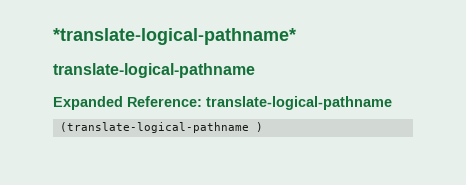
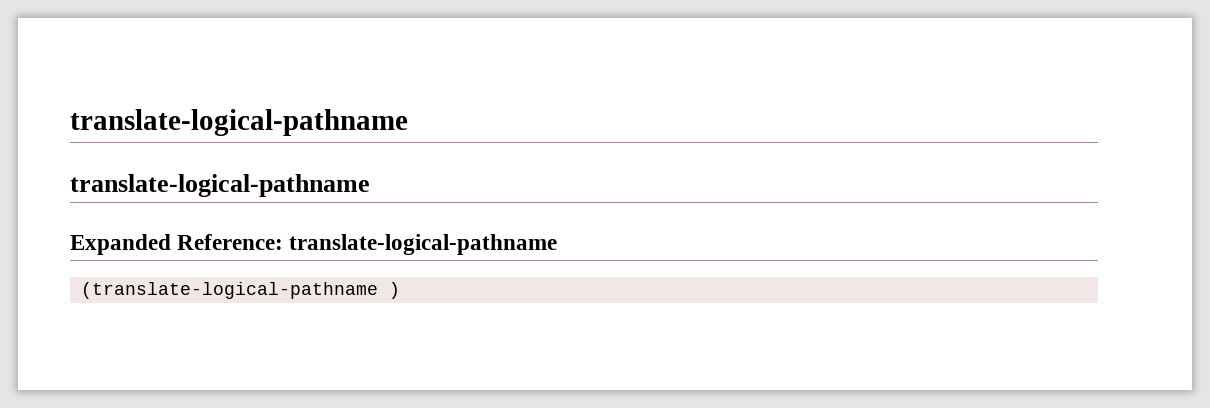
[53,28,296,45] *translate-logical-pathname* -> [70,109,408,136] translate-logical-pathname

